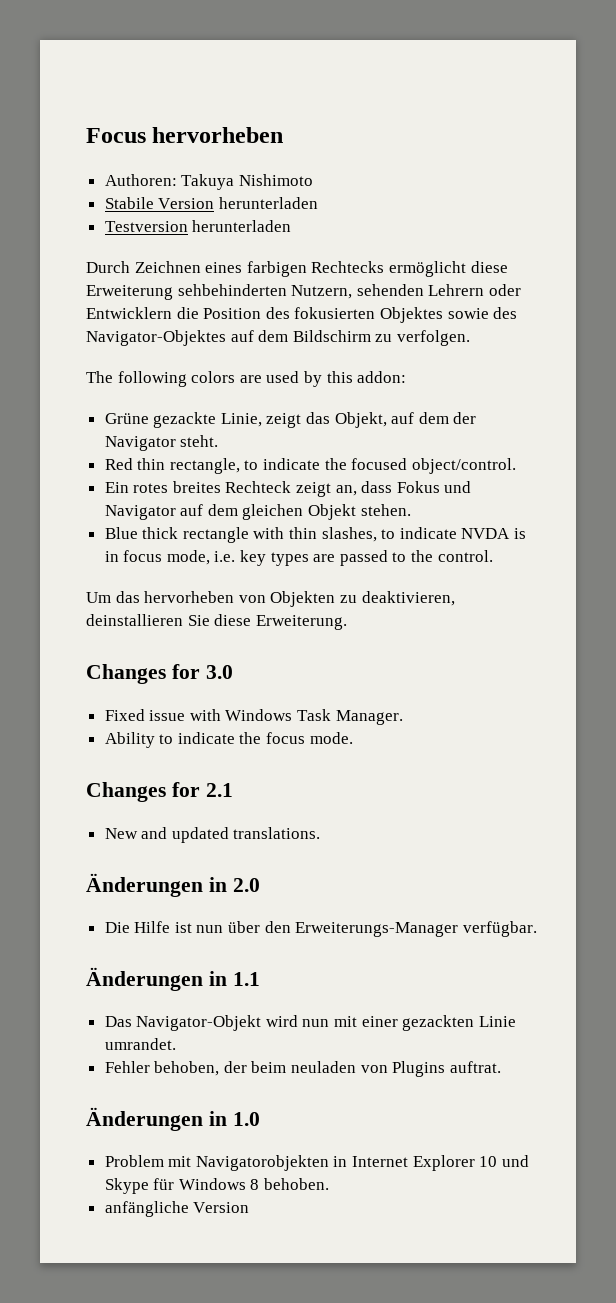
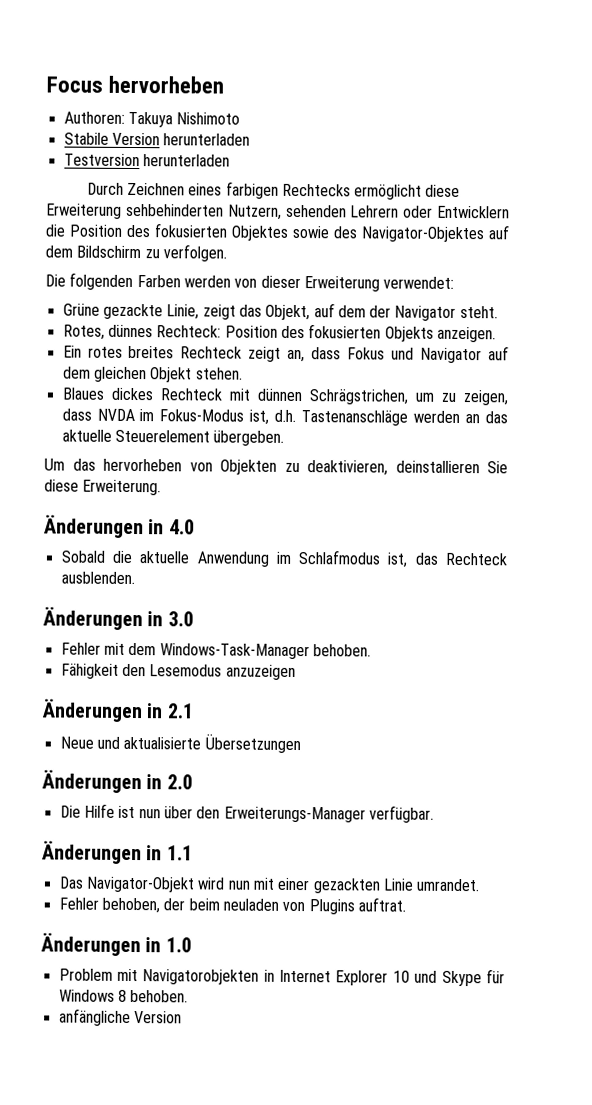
[86,371,407,387] The following colors are used by this addon: -> [45,272,455,292] Die folgenden Farben werden von dieser Erweiterung verwendet:
[104,458,516,474] Red thin rectangle, to indicate the focused object/control. -> [62,324,496,343] Rotes, dünnes Rechteck: Position des fokusierten Objekts anzeigen.
[104,527,527,543] [104,550,493,566] Blue thick rectangle with thin slashes, to indicate NVDA is in focus mode, i.e. key types are passed to the control. -> [61,387,509,406] [61,408,508,426] [61,429,285,446] Blaues dickes Rechteck mit dünnen Schrägstrichen, um zu zeigen, dass NVDA im Fokus-Modus ist, d.h. Tastenanschläge werden an das aktuelle Steuerelement übergeben.
[86,664,233,684] [104,709,403,725] [104,732,353,748] [86,782,233,802] [104,827,321,843] Changes for 3.0 // Fixed issue with Windows Task Manager. // Ability to indicate the focus mode. // Changes for 2.1 // New and updated translations. -> [43,514,195,539] [60,550,508,568] [60,571,135,585] [42,606,194,631] [60,642,371,660] [60,663,296,680] [41,698,194,723] [59,733,301,754] Änderungen in 4.0 // Sobald die aktuelle Anwendung im Schlafmodus ist, das Rechteck ausblenden. // Änderungen in 3.0 // Fehler mit dem Windows-Task-Manager behoben. // Fähigkeit den Lesemodus anzuzeigen // Änderungen in 2.1 // Neue und aktualisierte Übersetzungen

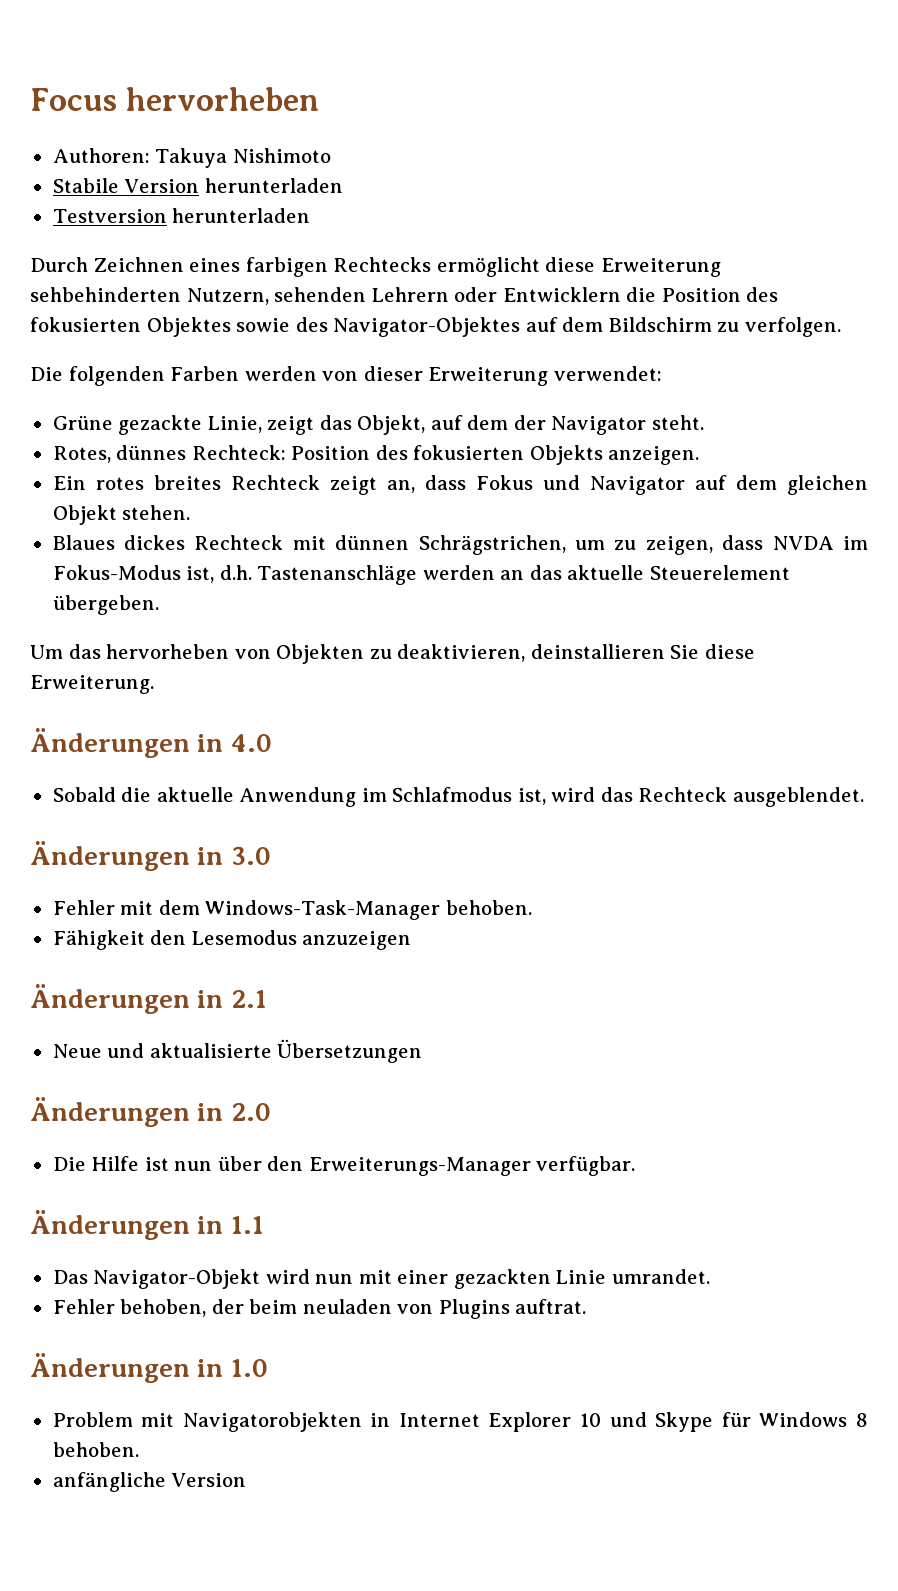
(409, 560) none -> [551,787,596,802] wird
[60,571,135,585] ausblenden. -> [732,787,864,807] ausgeblendet.

